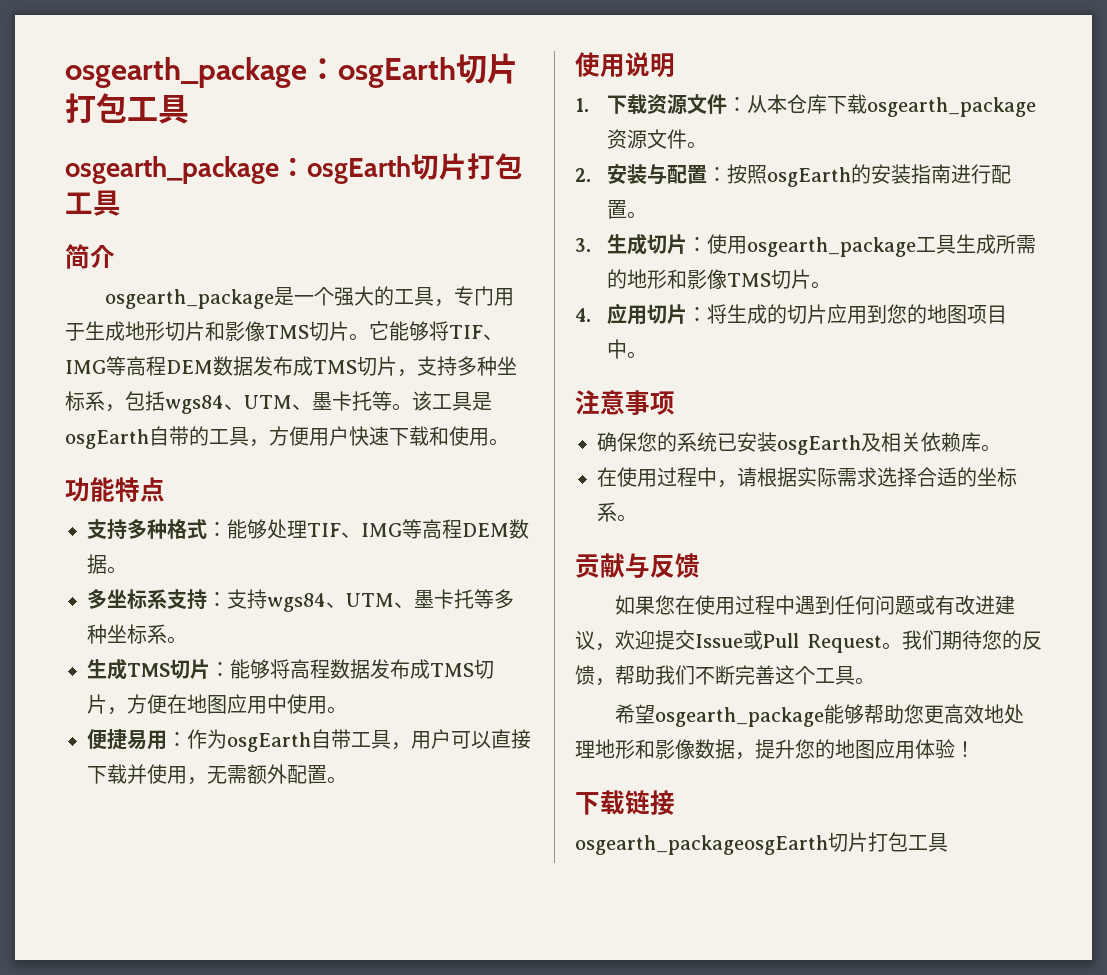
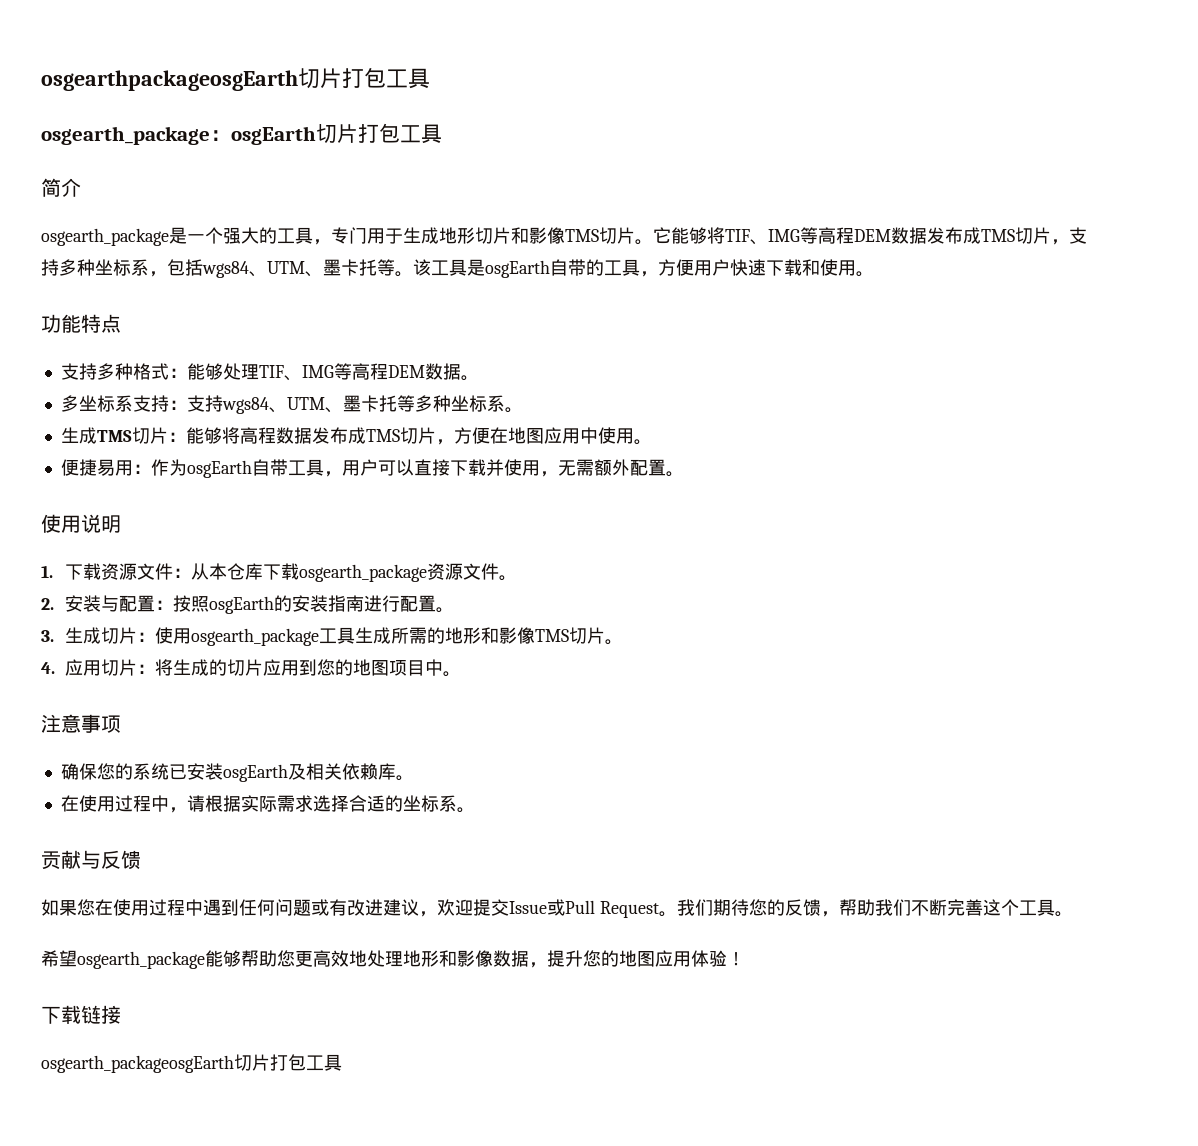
[65,57,456,88] osgearth_package：osgEarth -> [41,70,298,91] osgearthpackageosgEarth

